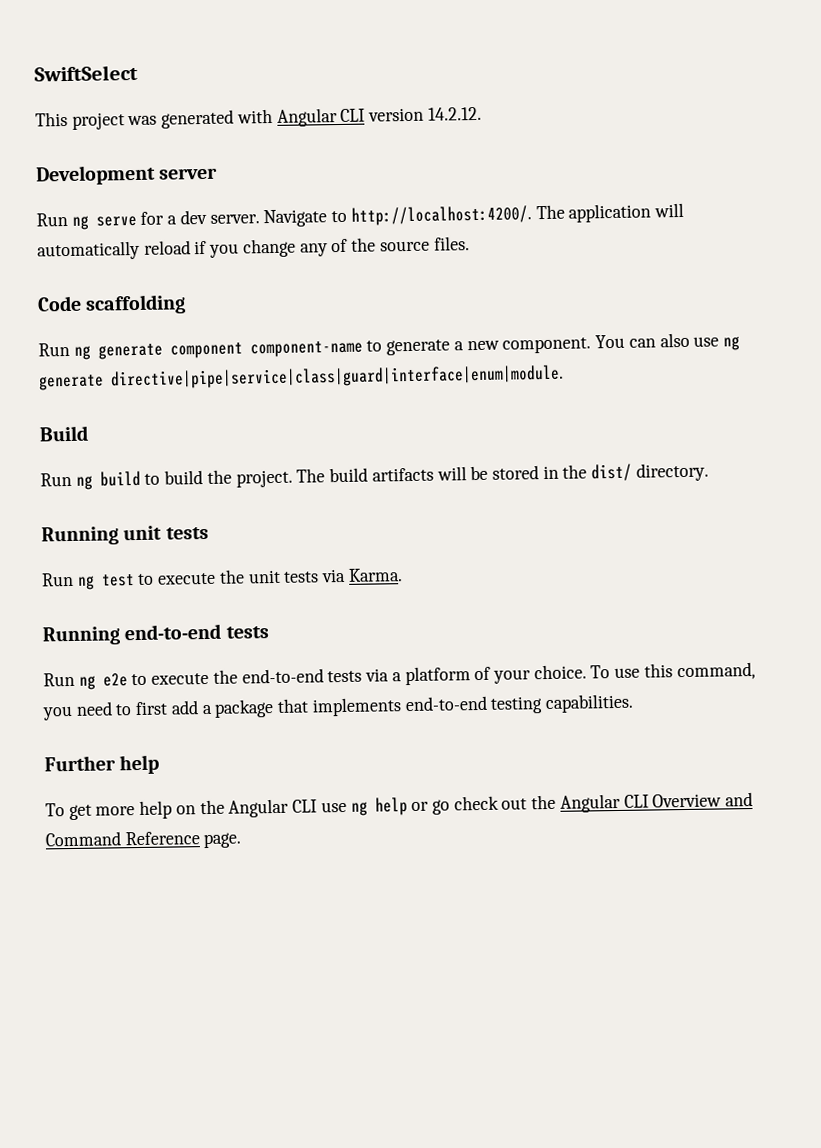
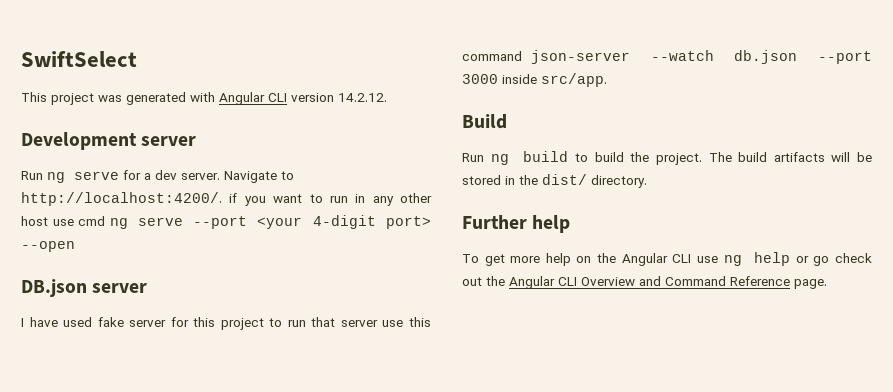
[535,202,684,223] [37,236,470,261] [37,294,187,315] [38,332,740,360] [39,364,564,391] The application will automatically reload if you change any of the source files. // Code scaffolding // Run ng generate component component-name to generate a new component. You can also use ng generate directive|pipe|service|class|guard|interface|enum|module. -> [229,193,432,206] [21,215,431,229] [21,241,75,252] [21,279,148,297] [21,317,432,330] [462,50,872,64] [462,73,607,87] if you want to run in any other host use cmd ng serve --port <your 4-digit port> --open // DB.json server // I have used fake server for this project to run that server use this command json-server --watch db.json --port 3000 inside src/app.
[41,525,209,546] [41,568,403,590] [42,623,269,646] [43,661,756,690] [42,693,634,721] // Running unit tests // Run ng test to execute the unit tests via Karma. // Running end-to-end tests // Run ng e2e to execute the end-to-end tests via a platform of your choice. To use this command, you need to first add a package that implements end-to-end testing capabilities. -> (647, 181) none

